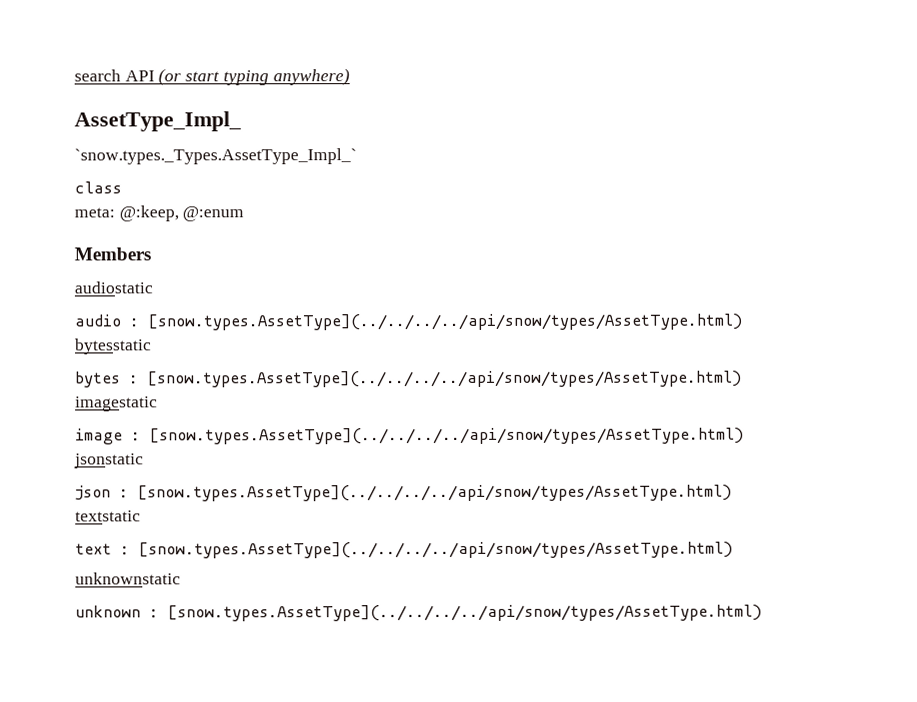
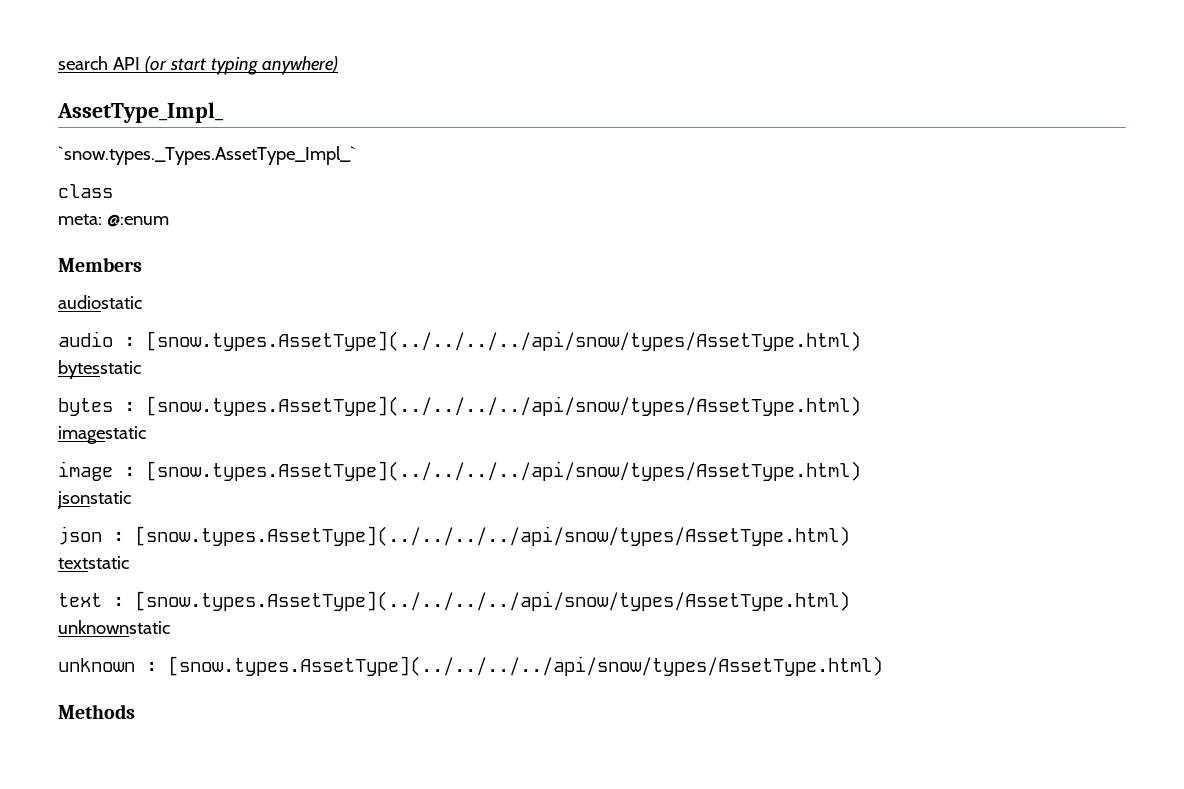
[118,205,179,222] @:keep, -> (102, 219) none
(762, 613) none -> [58,704,135,719] // Methods

